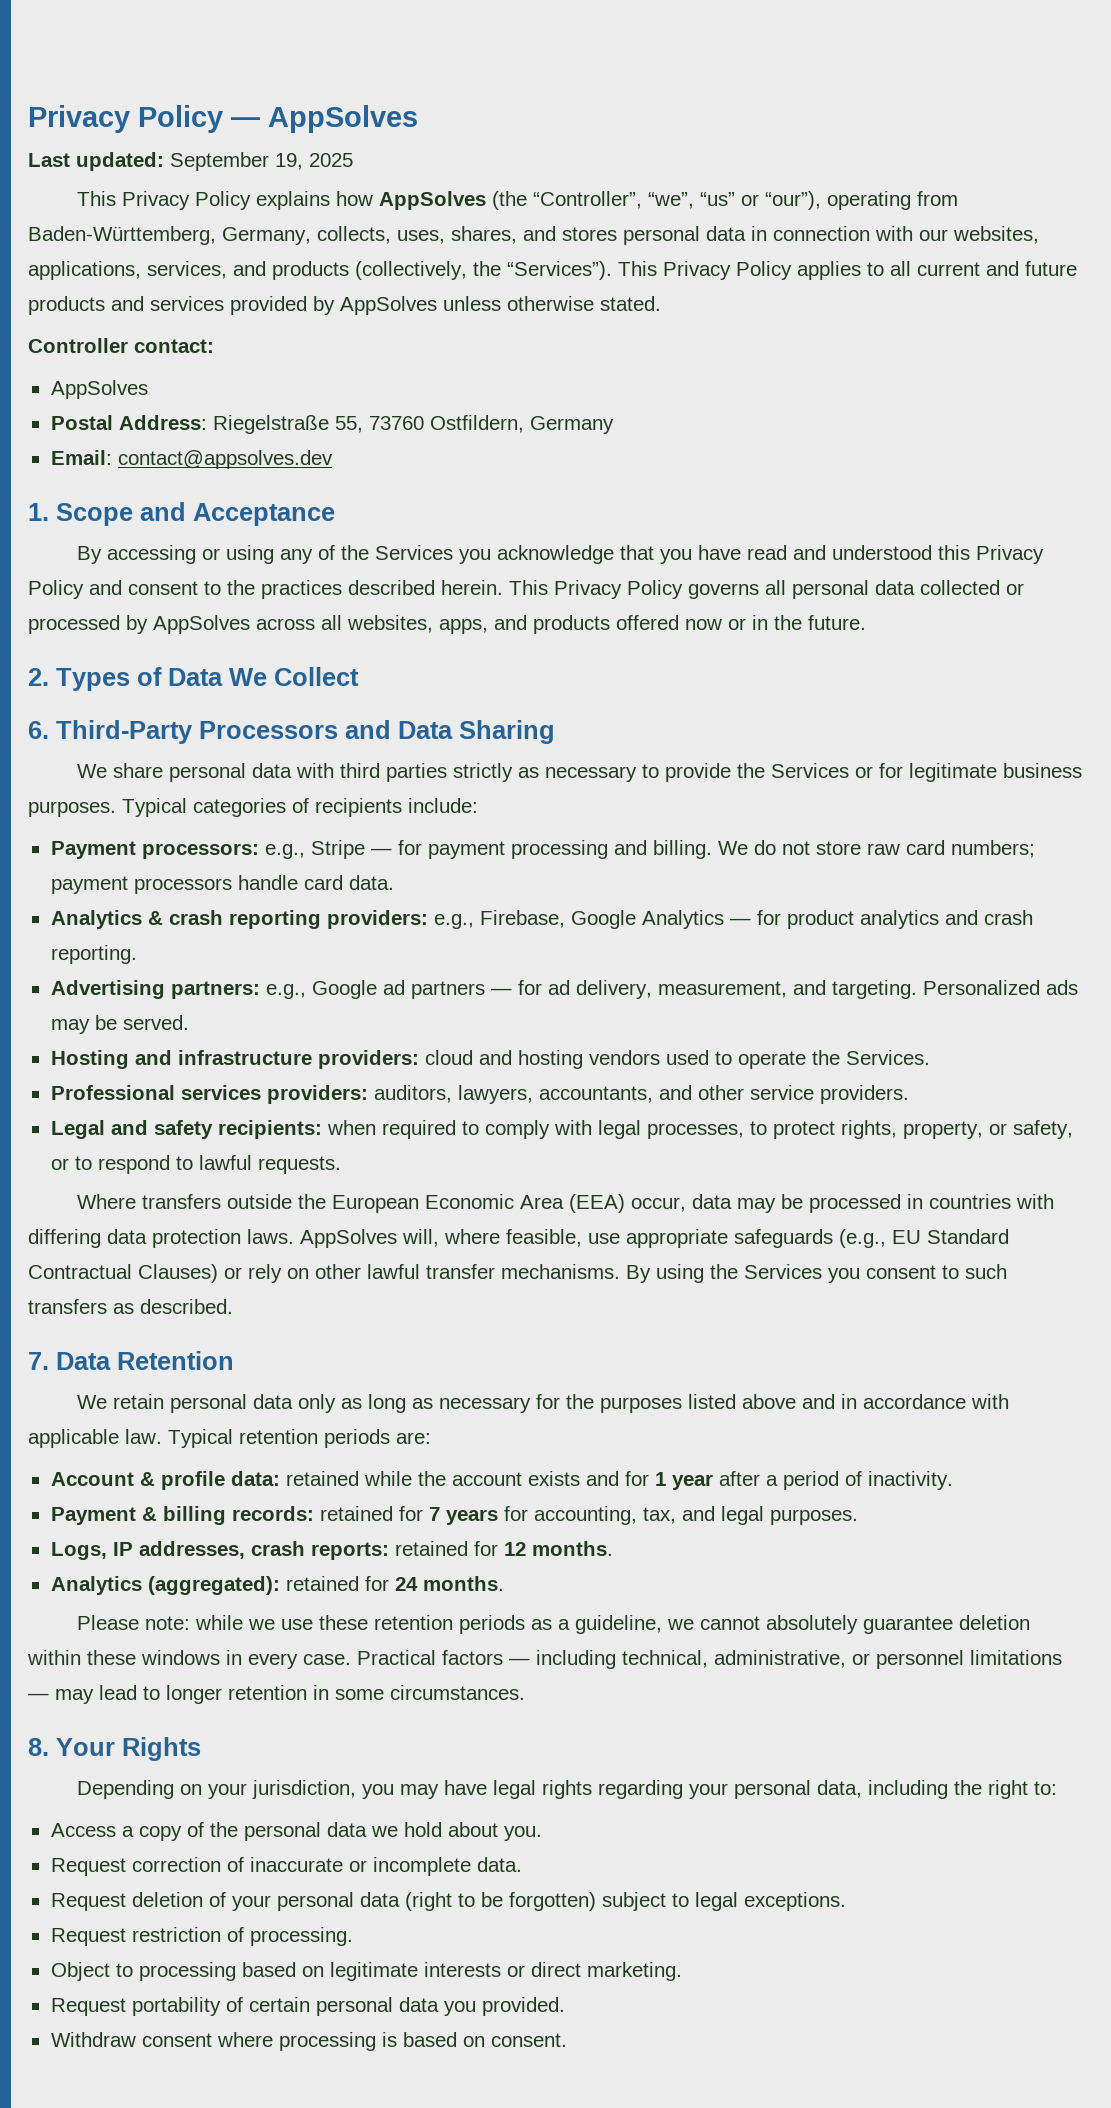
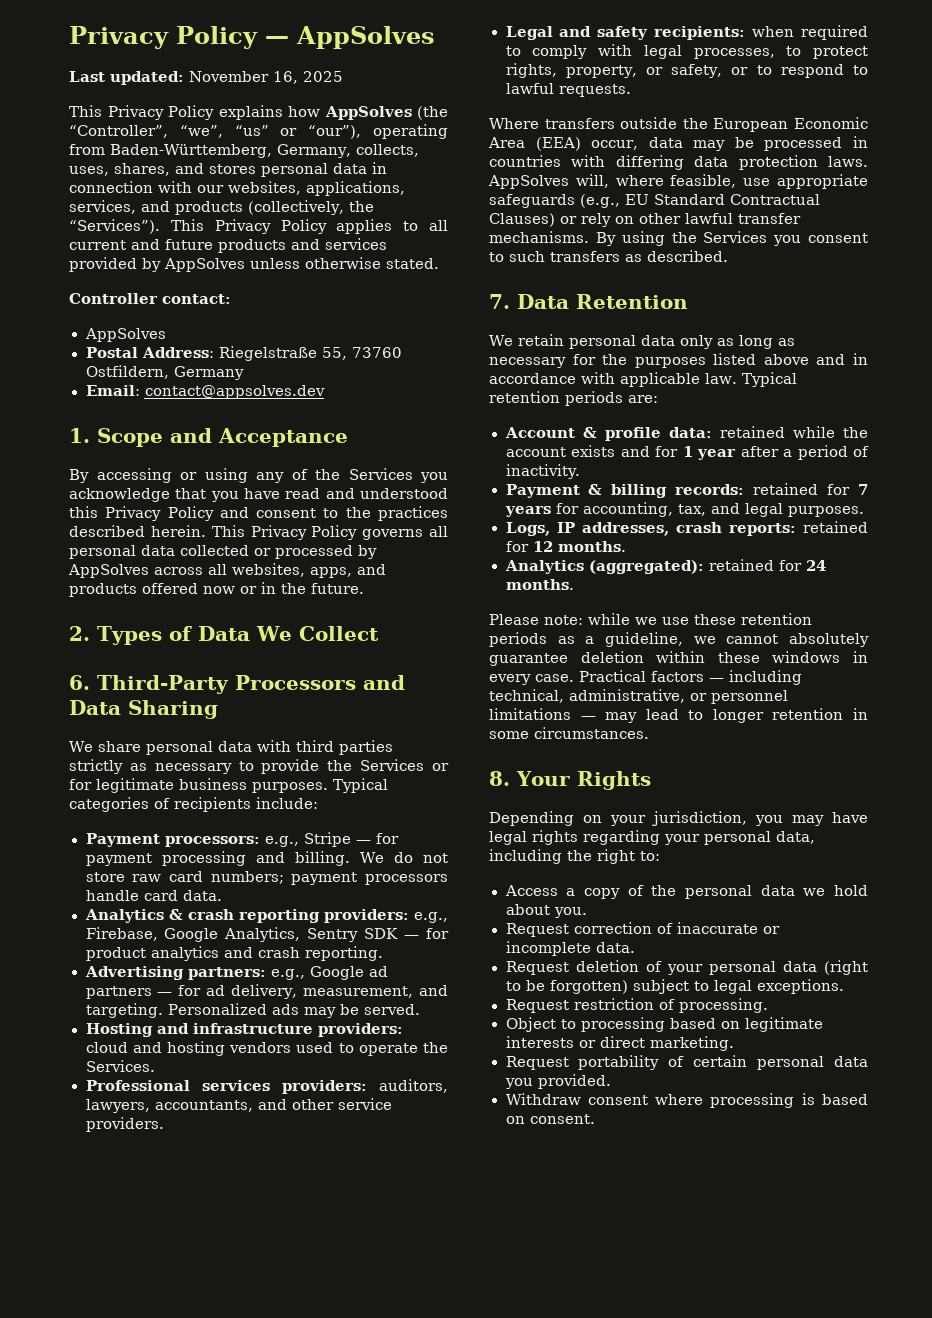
[170,152,303,171] September 19, -> [189,71,298,84] November 16,
[641,910,724,929] Analytics -> [224,927,399,942] Analytics, Sentry SDK

